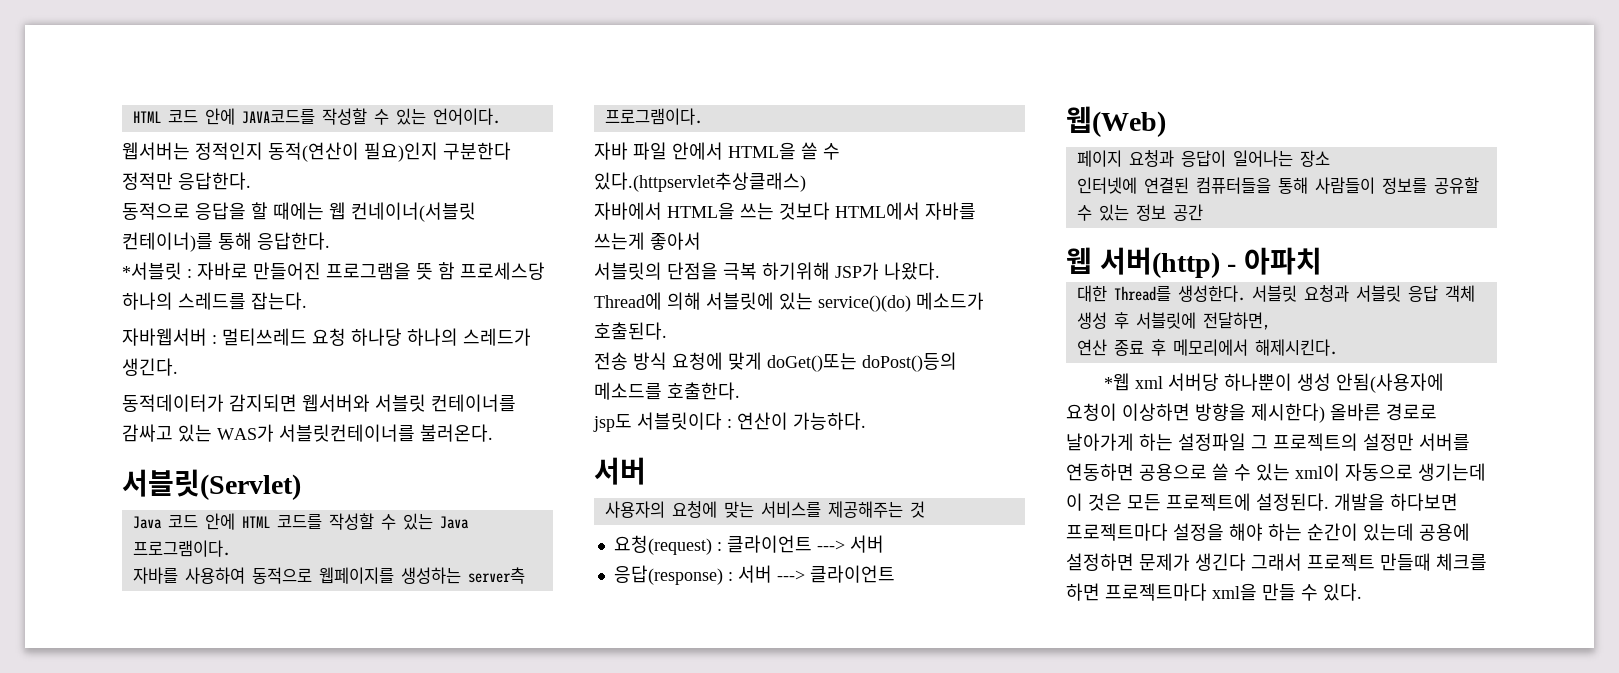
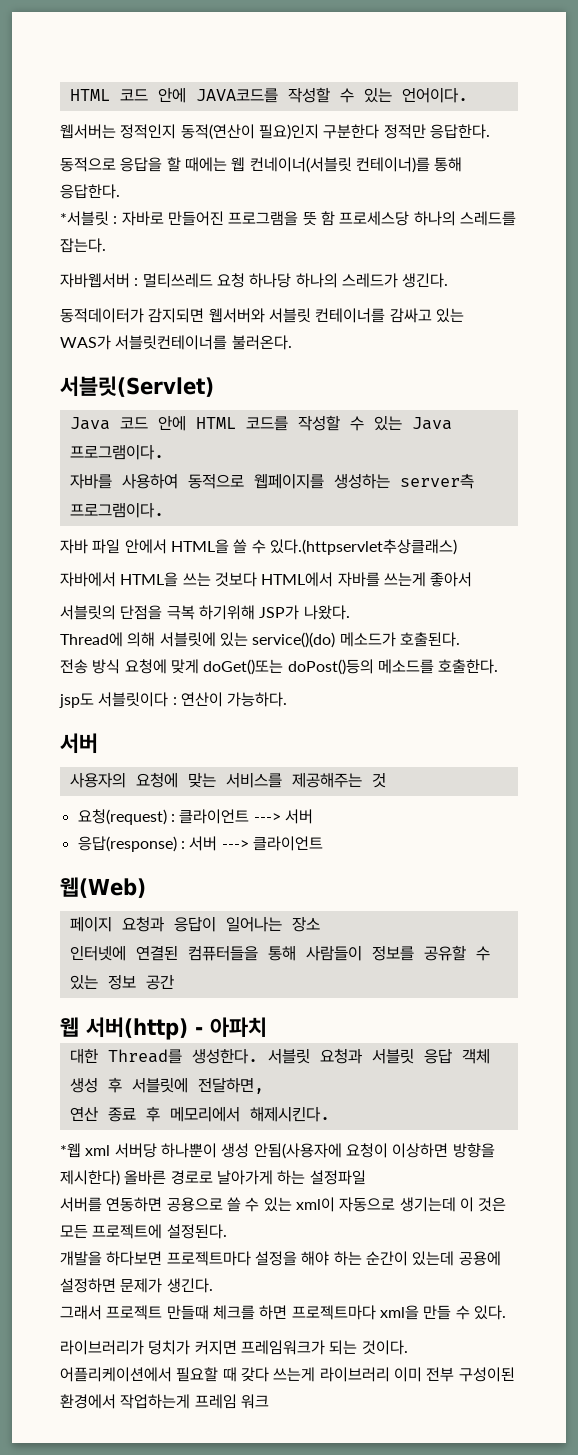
[1251,433,1414,451] 그 프로젝트의 설정만 -> (366, 1177) //
(1329, 502) none -> (227, 1231) //
[1195,553,1246,571] 생긴다 -> [166,1278,213,1293] 생긴다. //
(1362, 592) none -> [60,1340,408,1355] [60,1367,515,1382] [60,1394,269,1409] // 라이브러리가 덩치가 커지면 프레임워크가 되는 것이다. 어플리케이션에서 필요할 때 갖다 쓰는게 라이브러리 이미 전부 구성이된 환경에서 작업하는게 프레임 워크

